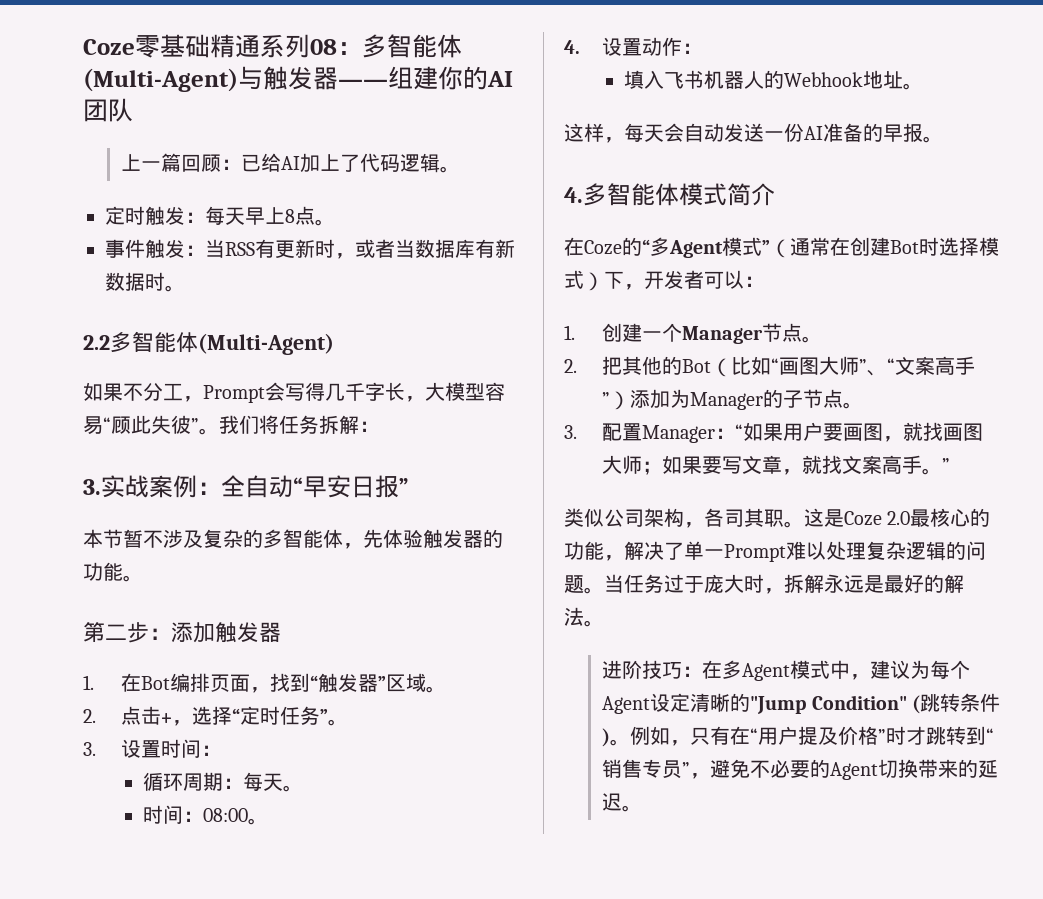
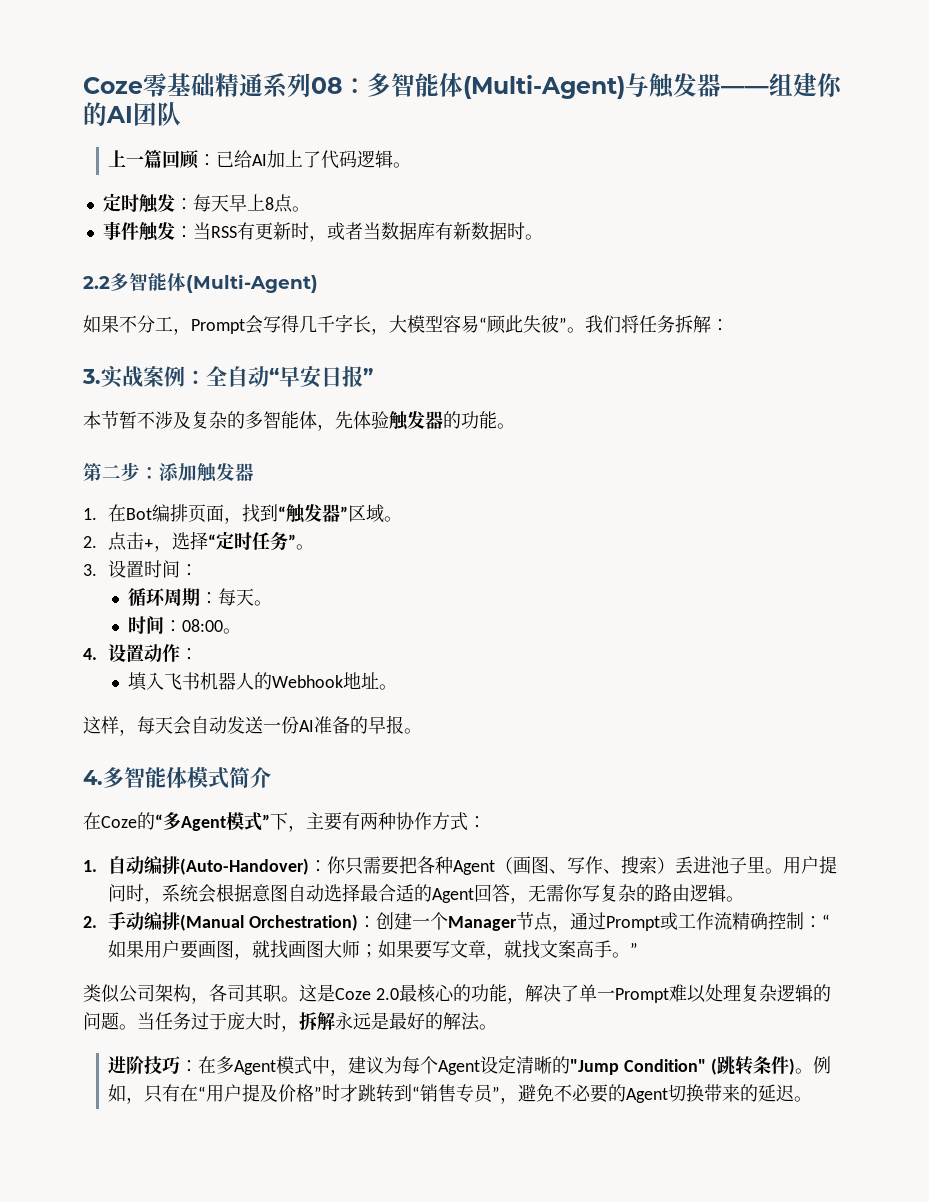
[770,237,999,258] [564,270,764,291] [564,323,823,344] [564,356,976,377] [602,389,864,410] [564,423,716,443] （通常在创建Bot时选择模式）下，开发者可以： // 1.创建一个Manager节点。 // 2.把其他的Bot（比如“画图大师”、“文案高手”）添加为Manager的子节点。 // 3.配置Manager -> [270,812,486,832] [83,856,838,875] [108,883,745,904] [83,912,805,932] 下，主要有两种协作方式： // 1.自动编排(Auto-Handover)：你只需要把各种Agent（画图、写作、搜索）丢进池子里。用户提问时，系统会根据意图自动选择最合适的Agent回答，无需你写复杂的路由逻辑。 // 2.手动编排(Manual Orchestration)：创建一个Manager节点，通过Prompt或工作流精确控制

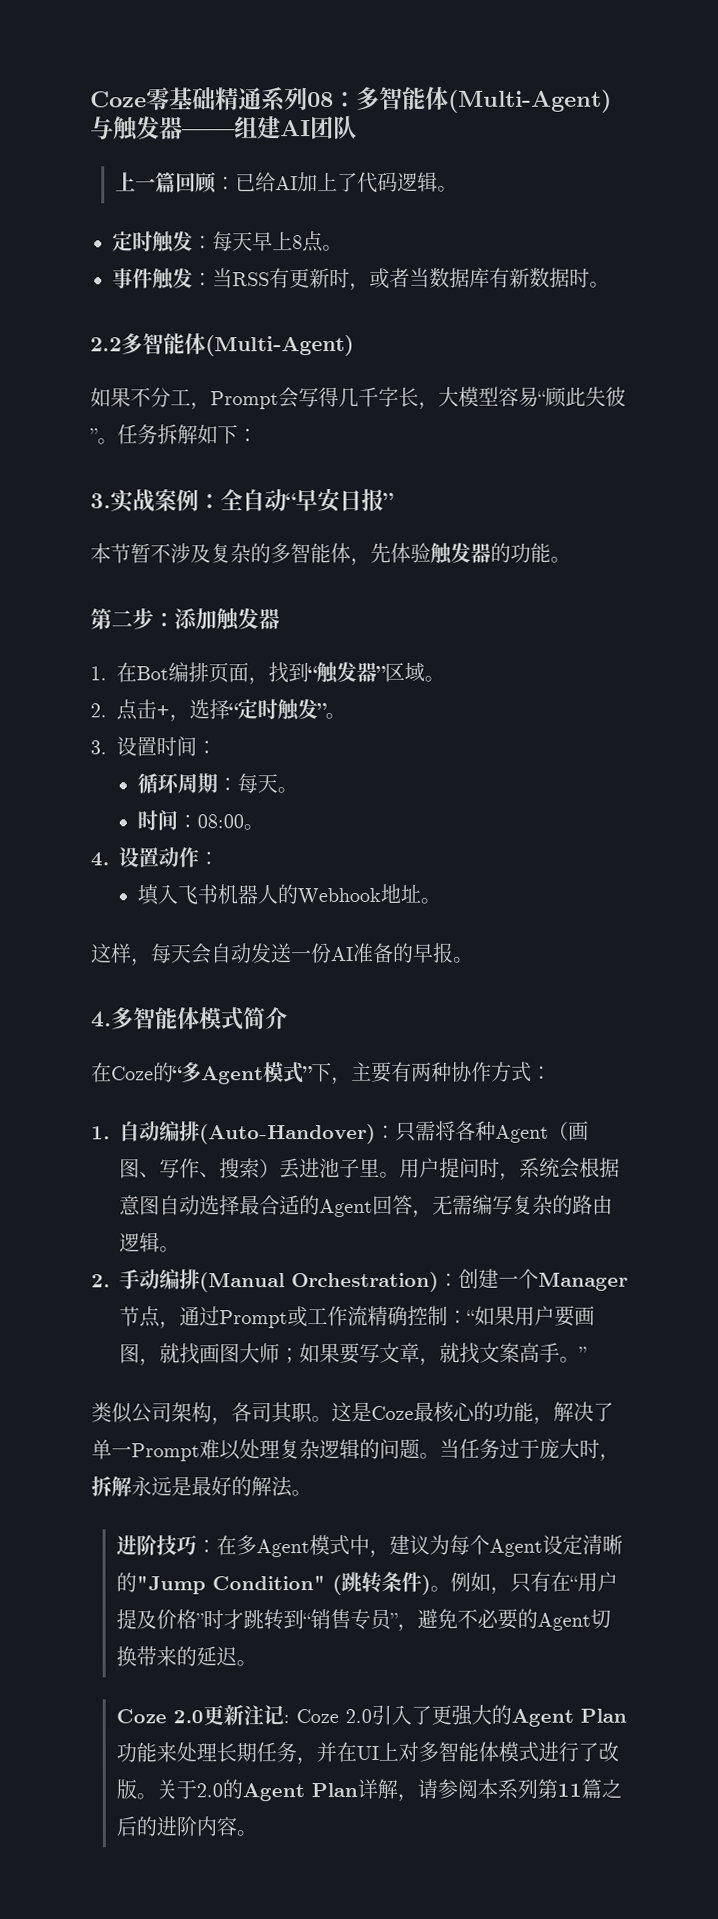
[817,73,843,97] [83,102,107,126] 你的 -> (281, 128) none
[585,315,639,333] 我们将 -> (118, 441) none
(711, 324) none -> [197,424,238,445] 如下
[252,532,289,551] 任务 -> [277,699,318,722] 触发
[327,856,418,875] 你只需要把 -> [395,1120,456,1142] 只需将
[564,884,584,902] 你 -> [472,1194,493,1215] 编
[375,988,399,1000] 2.0 -> (414, 1412) none
(813, 1099) none -> [115,1704,627,1727] [115,1741,619,1766] [115,1778,622,1802] [115,1816,257,1837] // Coze 2.0更新注记: Coze 2.0引入了更强大的Agent Plan功能来处理长期任务，并在UI上对多智能体模式进行了改版。关于2.0的Agent Plan详解，请参阅本系列第11篇之后的进阶内容。

